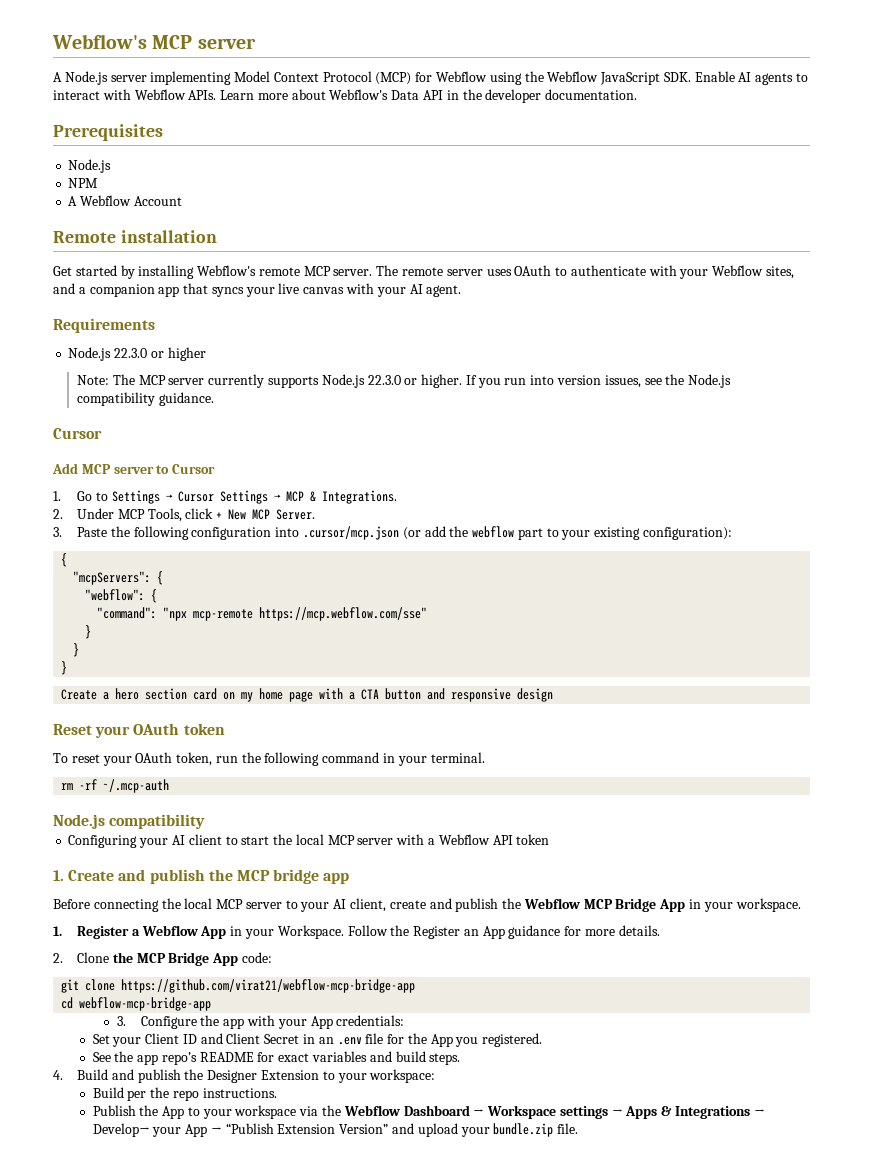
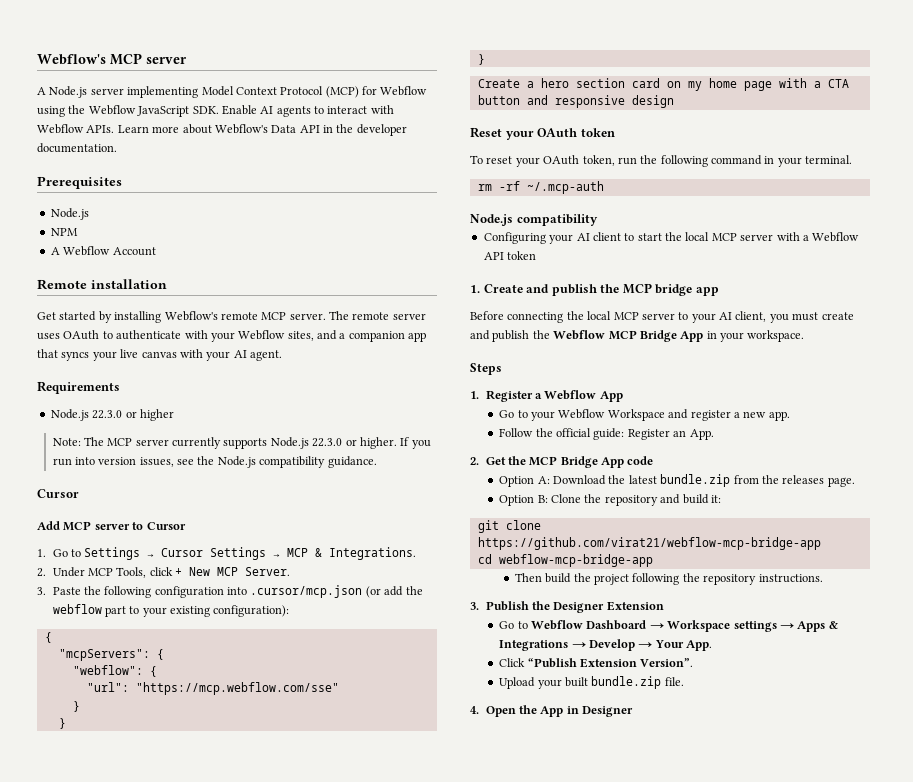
[97,607,428,621] "command": "npx mcp-remote https://mcp.webflow.com/sse" -> [86,682,339,695] "url": "https://mcp.webflow.com/sse"
(387, 905) none -> [769,312,819,323] you must
(801, 905) none -> [470,363,502,375] // Steps
[230,925,660,939] [53,952,110,963] in your Workspace. Follow the Register an App guidance for more details. // 2. Clone -> [499,409,790,421] [499,428,714,440] [470,457,506,465] // Go to your Webflow Workspace and register a new app. // Follow the official guide: Register an App. // 2. Get
[242,952,273,963] code: -> [627,456,654,465] [499,474,855,487] [499,494,721,506] code // Option A: Download the latest bundle.zip from the releases page. // Option B: Clone the repository and build it:
[116,1015,405,1029] [92,1033,543,1047] [92,1051,461,1065] [53,1069,436,1083] [92,1087,277,1101] [92,1105,341,1119] 3. Configure the app with your App credentials: // Set your Client ID and Client Secret in an .env file for the App you registered. // See the app repo’s README for exact variables and build steps. // 4. Build and publish the Designer Extension to your workspace: // Build per the repo instructions. // Publish the App to your workspace via the -> [514,573,823,585] [470,601,664,613] [499,621,528,629] Then build the project following the repository instructions. // 3. Publish the Designer Extension // Go to
[92,1123,579,1137] Develop→ your App → “Publish Extension Version” and upload your bundle.zip file. -> [589,639,713,651] [499,658,694,668] [499,676,684,689] [470,705,634,717] Develop → Your App. // Click “Publish Extension Version”. // Upload your built bundle.zip file. // 4. Open the App in Designer

